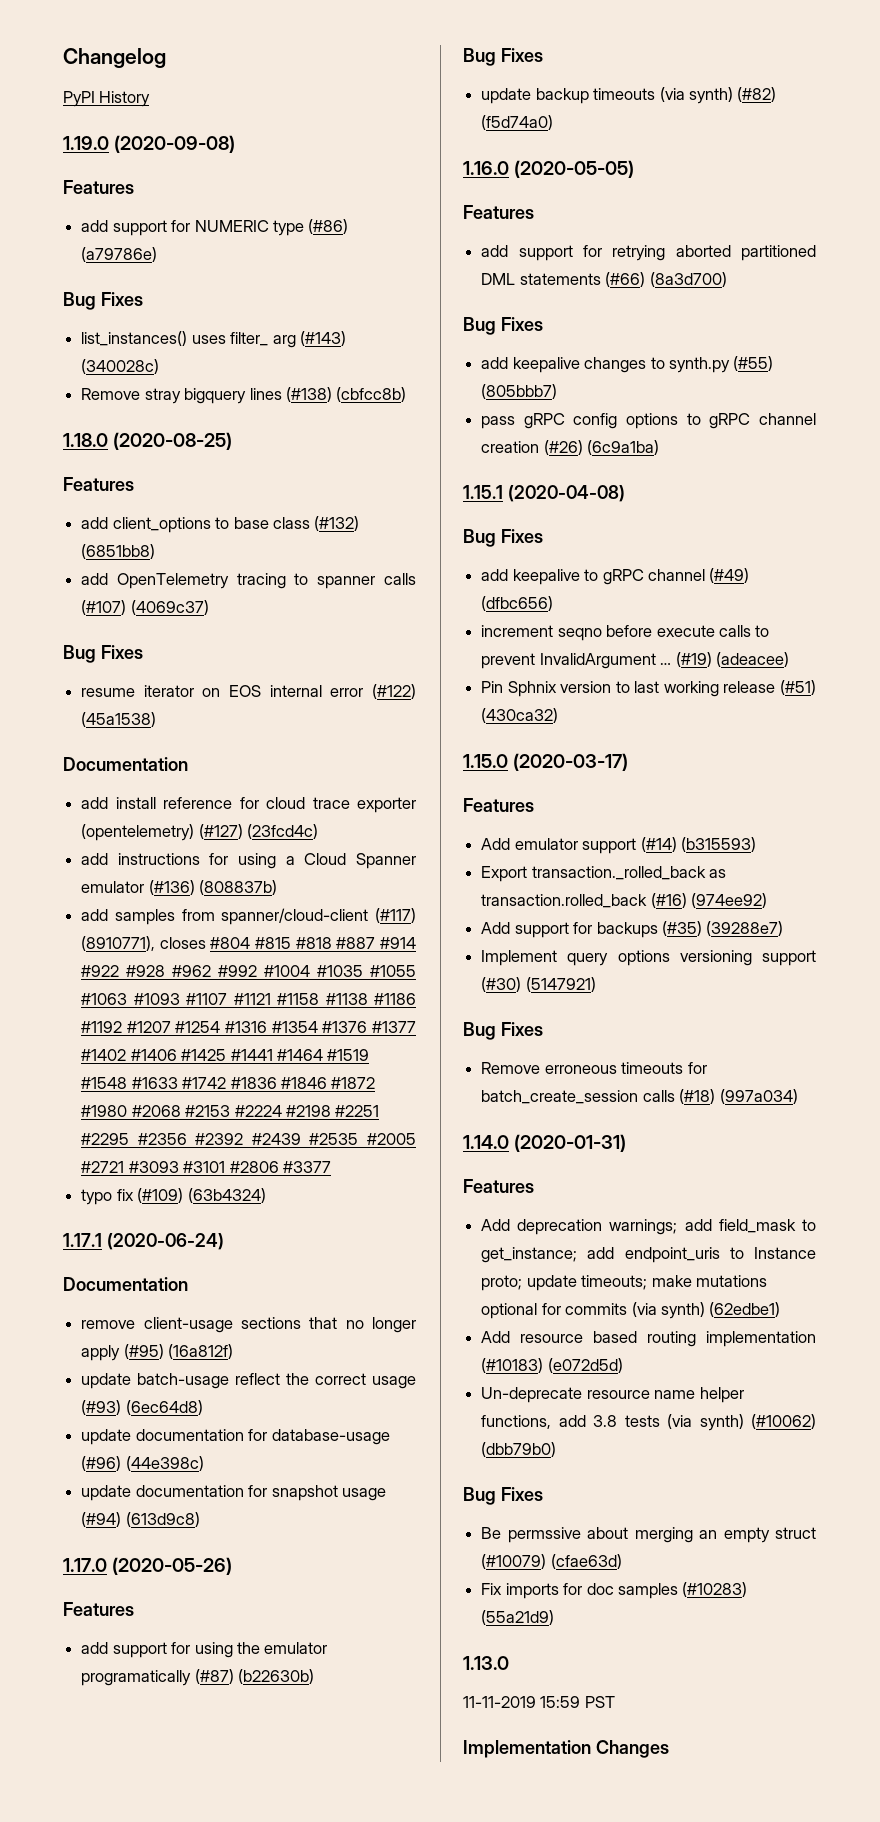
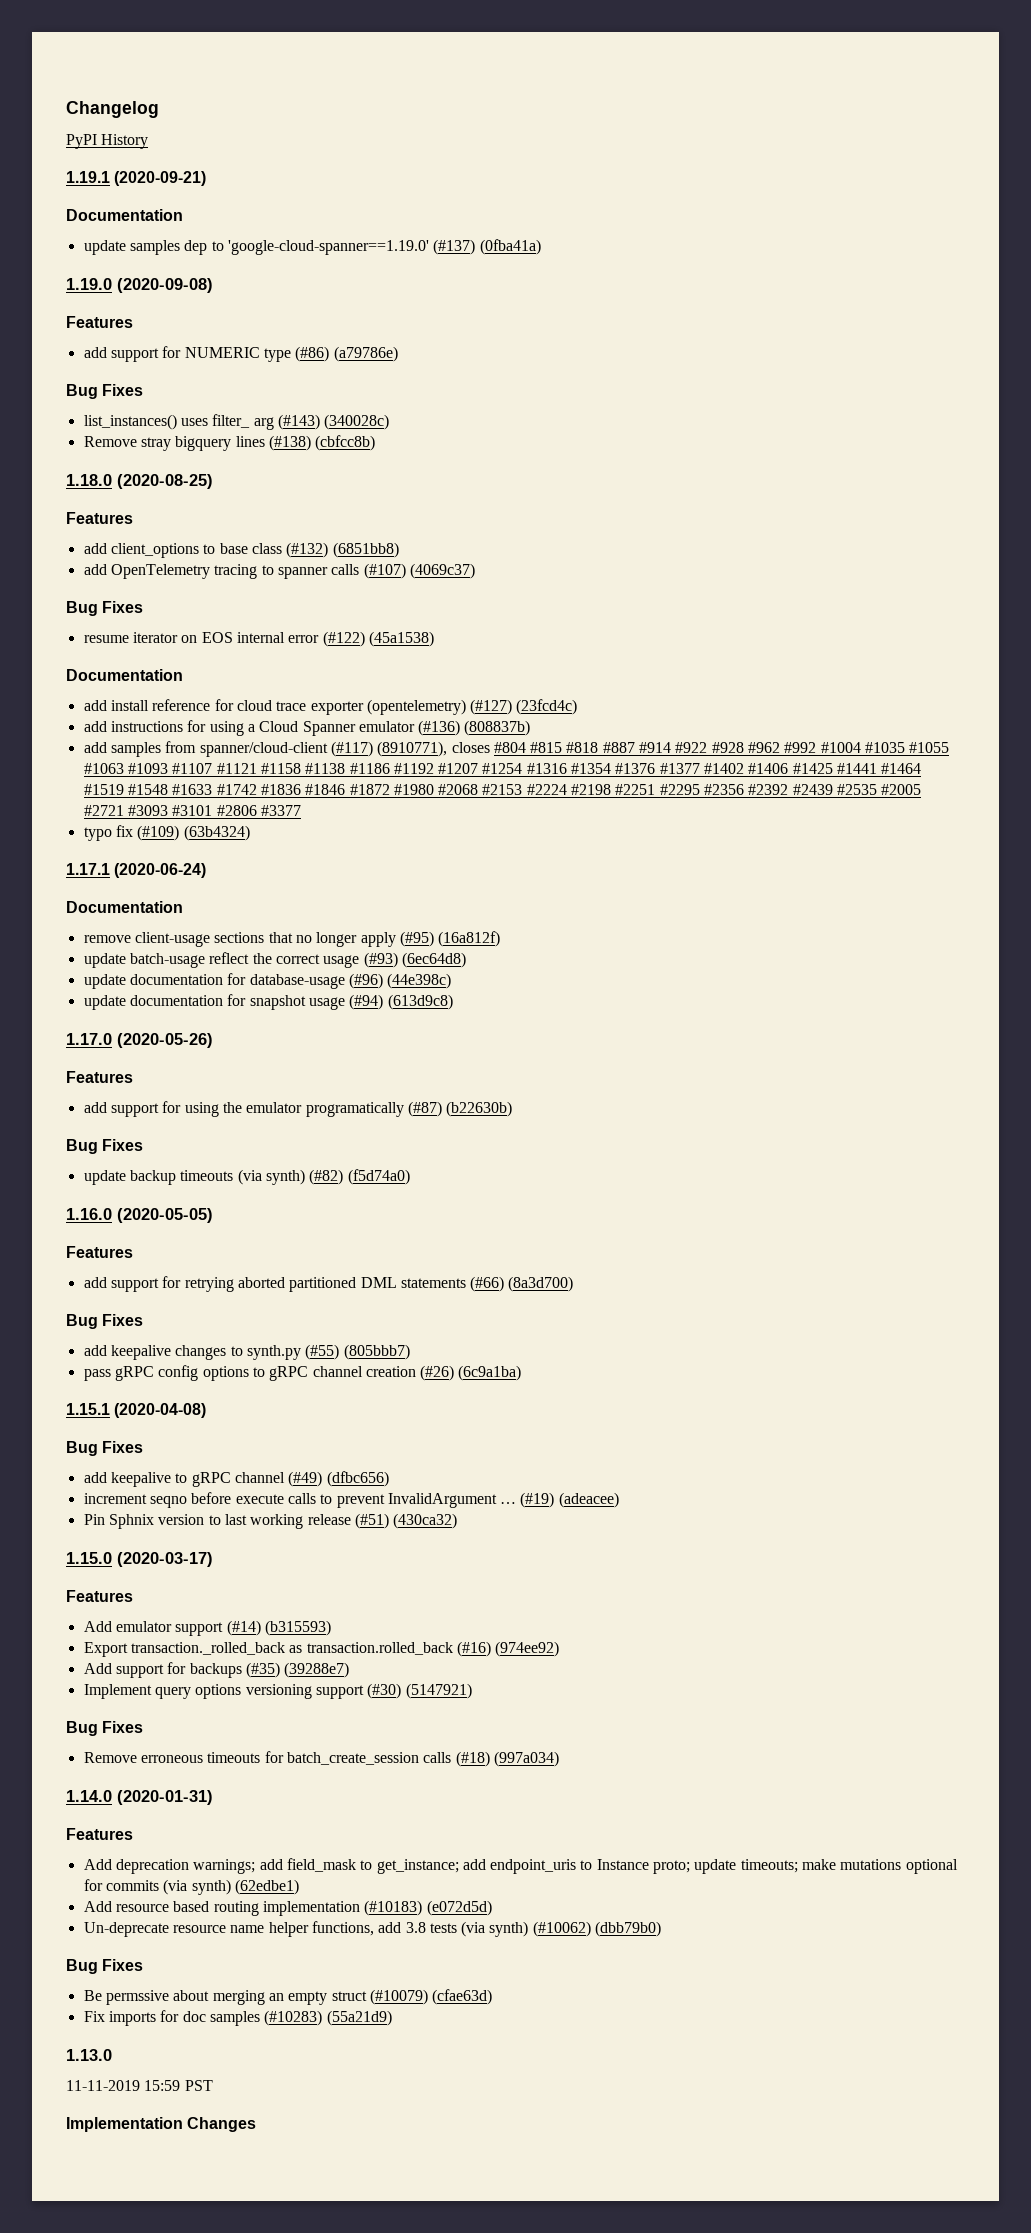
(151, 99) none -> [66,171,207,186] [66,209,183,221] [83,239,541,255] // 1.19.1 (2020-09-21) // Documentation // update samples dep to 'google-cloud-spanner==1.19.0' (#137) (0fba41a)

